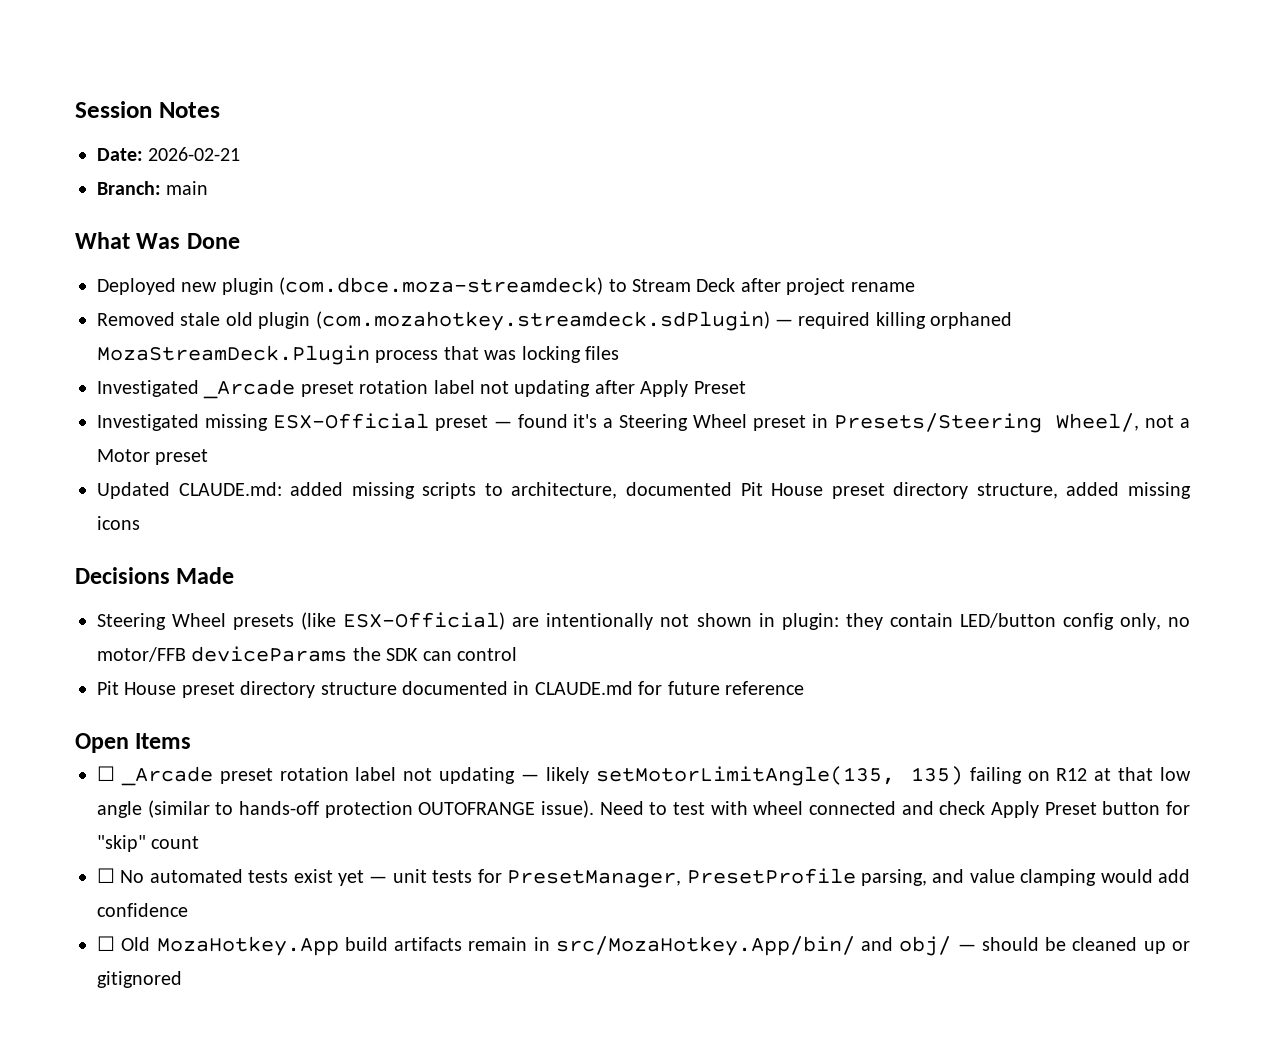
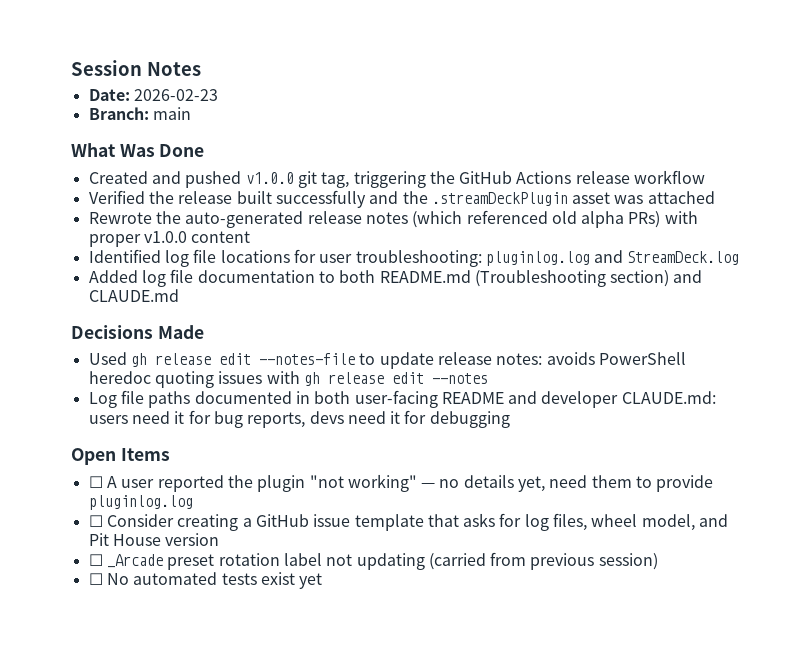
[148,147,241,161] 2026-02-21 -> [133,89,218,101] 2026-02-23
[97,277,915,295] [97,311,1013,331] [97,345,619,365] [97,379,746,399] [97,413,1190,433] [97,449,209,465] [97,482,1191,499] [97,516,140,530] [75,567,235,584] [97,612,1190,630] [97,646,517,662] [97,681,804,698] [75,733,192,753] Deployed new plugin (com.dbce.moza-streamdeck) to Stream Deck after project rename // Removed stale old plugin (com.mozahotkey.streamdeck.sdPlugin) — required killing orphaned MozaStreamDeck.Plugin process that was locking files // Investigated _Arcade preset rotation label not updating after Apply Preset // Investigated missing ESX-Official preset — found it's a Steering Wheel preset in Presets/Steering Wheel/, not a Motor preset // Updated CLAUDE.md: added missing scripts to architecture, documented Pit House preset directory structure, added missing icons // Decisions Made // Steering Wheel presets (like ESX-Official) are intentionally not shown in plugin: they contain LED/button config only, no motor/FFB deviceParams the SDK can control // Pit House preset directory structure documented in CLAUDE.md for future reference // Open Items -> [88,170,706,188] [88,190,715,208] [88,210,698,228] [88,231,251,247] [88,249,740,267] [88,269,703,287] [88,289,179,302] [71,325,204,339] [88,352,686,369] [88,371,488,388] [88,390,716,408] [88,410,510,428] [71,448,170,465] [88,474,714,492] [88,495,193,510] [88,513,729,531] [88,533,220,546] Created and pushed v1.0.0 git tag, triggering the GitHub Actions release workflow // Verified the release built successfully and the .streamDeckPlugin asset was attached // Rewrote the auto-generated release notes (which referenced old alpha PRs) with proper v1.0.0 content // Identified log file locations for user troubleshooting: pluginlog.log and StreamDeck.log // Added log file documentation to both README.md (Troubleshooting section) and CLAUDE.md // Decisions Made // Used gh release edit --notes-file to update release notes: avoids PowerShell heredoc quoting issues with gh release edit --notes // Log file paths documented in both user-facing README and developer CLAUDE.md: users need it for bug reports, devs need it for debugging // Open Items // ☐ A user reported the plugin "not working" — no details yet, need them to provide pluginlog.log // ☐ Consider creating a GitHub issue template that asks for log files, wheel model, and Pit House version
[520,766,1191,786] [97,800,1190,818] [97,835,200,852] — likely setMotorLimitAngle(135, 135) failing on R12 at that low angle (similar to hands-off protection OUTOFRANGE issue). Need to test with wheel connected and check Apply Preset button for "skip" count -> [428,552,658,570] (carried from previous session)
[369,868,1190,888] [97,903,188,917] [97,936,1190,956] [97,971,182,988] — unit tests for PresetManager, PresetProfile parsing, and value clamping would add confidence // ☐ Old MozaHotkey.App build artifacts remain in src/MozaHotkey.App/bin/ and obj/ — should be cleaned up or gitignored -> (323, 581) none

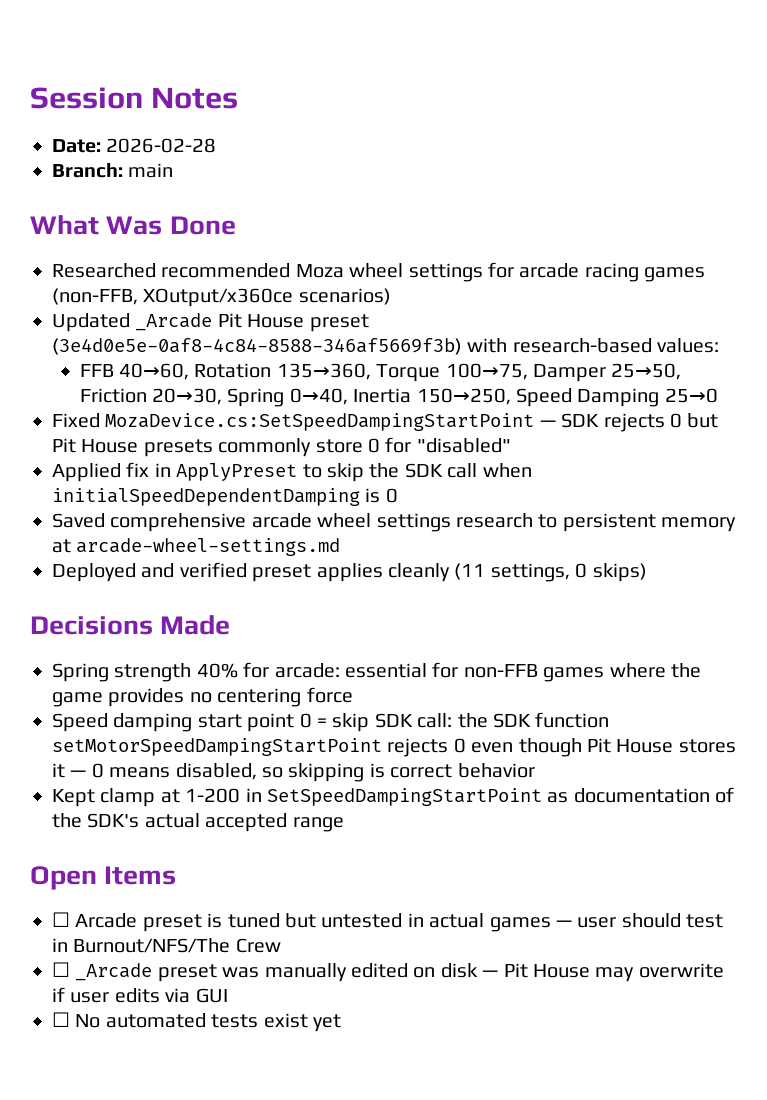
[133,89,218,101] 2026-02-23 -> [106,138,217,153] 2026-02-28
[88,170,706,188] [88,190,715,208] [88,210,698,228] [88,231,251,247] [88,249,740,267] [88,269,703,287] [88,289,179,302] [71,325,204,339] [88,352,686,369] [88,371,488,388] [88,390,716,408] [88,410,510,428] [71,448,170,465] [88,474,714,492] [88,495,193,510] [88,513,729,531] [88,533,220,546] [88,552,658,570] Created and pushed v1.0.0 git tag, triggering the GitHub Actions release workflow // Verified the release built successfully and the .streamDeckPlugin asset was attached // Rewrote the auto-generated release notes (which referenced old alpha PRs) with proper v1.0.0 content // Identified log file locations for user troubleshooting: pluginlog.log and StreamDeck.log // Added log file documentation to both README.md (Troubleshooting section) and CLAUDE.md // Decisions Made // Used gh release edit --notes-file to update release notes: avoids PowerShell heredoc quoting issues with gh release edit --notes // Log file paths documented in both user-facing README and developer CLAUDE.md: users need it for bug reports, devs need it for debugging // Open Items // ☐ A user reported the plugin "not working" — no details yet, need them to provide pluginlog.log // ☐ Consider creating a GitHub issue template that asks for log files, wheel model, and Pit House version // ☐ _Arcade preset rotation label not updating (carried from previous session) -> [52,262,706,282] [52,288,391,307] [52,313,369,332] [52,338,720,355] [79,363,682,382] [79,388,718,407] [52,413,719,432] [52,437,511,457] [52,462,532,482] [52,488,398,506] [52,513,737,532] [52,538,341,556] [52,562,647,582] [30,615,231,635] [52,662,701,682] [52,687,353,707] [52,712,610,732] [52,738,736,757] [52,763,535,782] [52,787,735,807] [52,813,344,832] [30,866,177,890] [52,912,724,932] [52,938,281,953] [52,962,724,982] [52,987,228,1003] Researched recommended Moza wheel settings for arcade racing games (non-FFB, XOutput/x360ce scenarios) // Updated _Arcade Pit House preset (3e4d0e5e-0af8-4c84-8588-346af5669f3b) with research-based values: // FFB 40→60, Rotation 135→360, Torque 100→75, Damper 25→50, Friction 20→30, Spring 0→40, Inertia 150→250, Speed Damping 25→0 // Fixed MozaDevice.cs:SetSpeedDampingStartPoint — SDK rejects 0 but Pit House presets commonly store 0 for "disabled" // Applied fix in ApplyPreset to skip the SDK call when initialSpeedDependentDamping is 0 // Saved comprehensive arcade wheel settings research to persistent memory at arcade-wheel-settings.md // Deployed and verified preset applies cleanly (11 settings, 0 skips) // Decisions Made // Spring strength 40% for arcade: essential for non-FFB games where the game provides no centering force // Speed damping start point 0 = skip SDK call: the SDK function setMotorSpeedDampingStartPoint rejects 0 even though Pit House stores it — 0 means disabled, so skipping is correct behavior // Kept clamp at 1-200 in SetSpeedDampingStartPoint as documentation of the SDK's actual accepted range // Open Items // ☐ Arcade preset is tuned but untested in actual games — user should test in Burnout/NFS/The Crew // ☐ _Arcade preset was manually edited on disk — Pit House may overwrite if user edits via GUI

